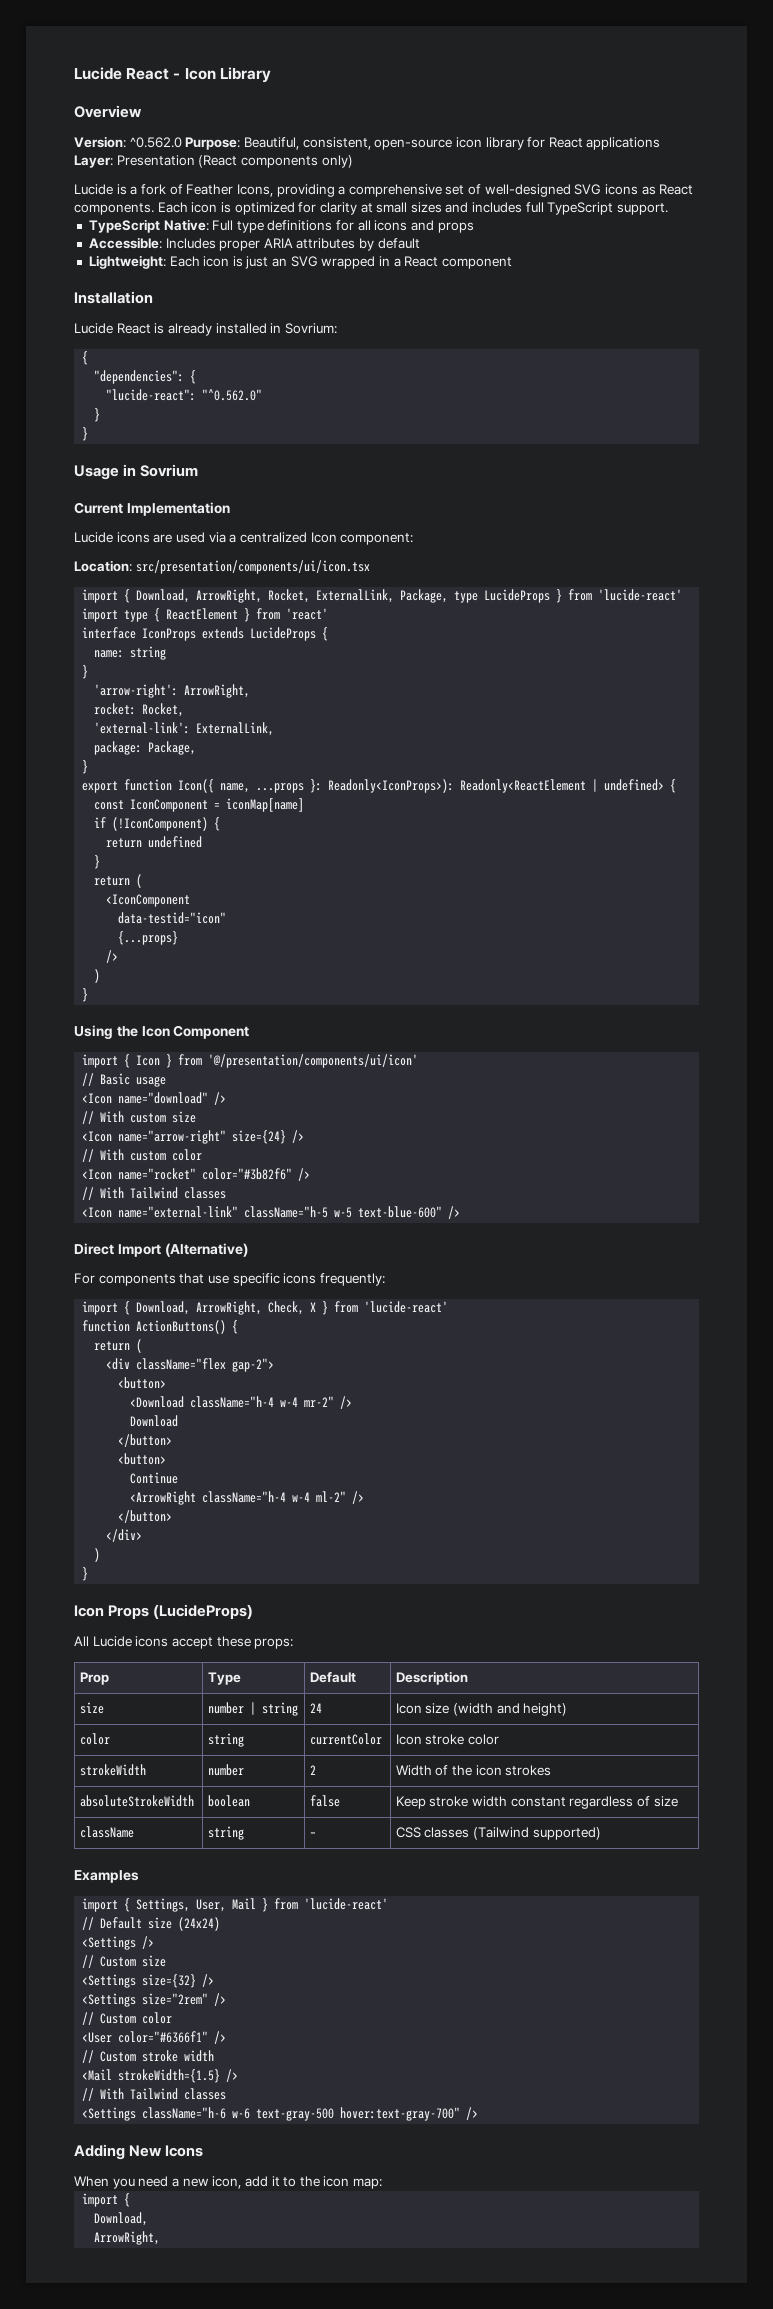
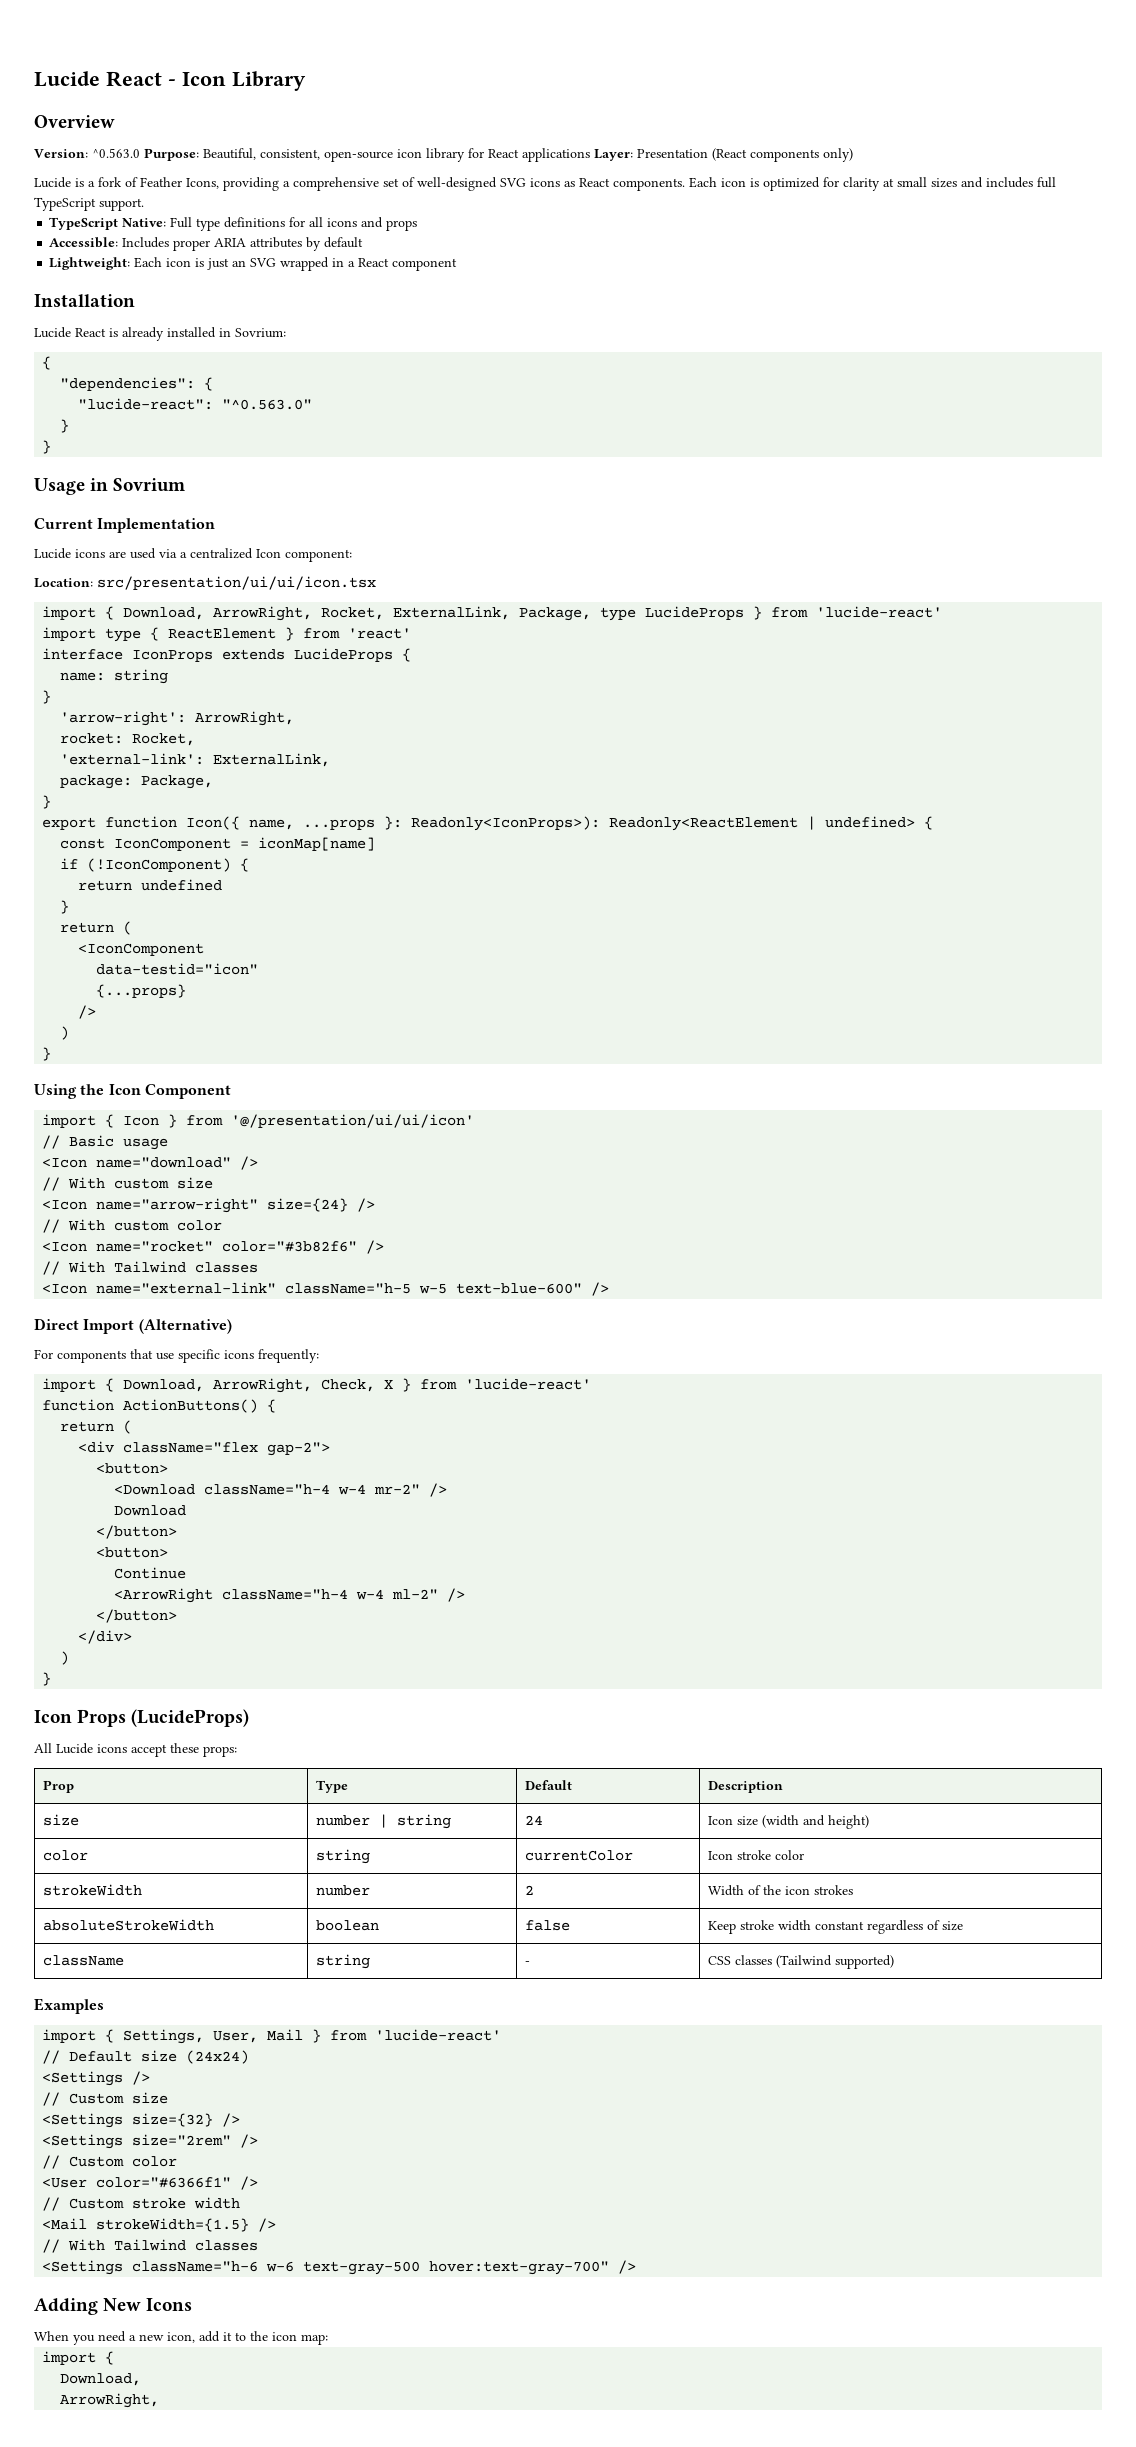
[129,137,182,148] ^0.562.0 -> [92,148,140,158] ^0.563.0
[202,389,263,401] "^0.562.0" -> [222,399,313,410] "^0.563.0"
[135,560,370,574] src/presentation/components/ui/icon.tsx -> [97,576,376,590] src/presentation/ui/ui/icon.tsx
[208,1054,419,1068] '@/presentation/components/ui/icon' -> [231,1114,475,1128] '@/presentation/ui/ui/icon'

